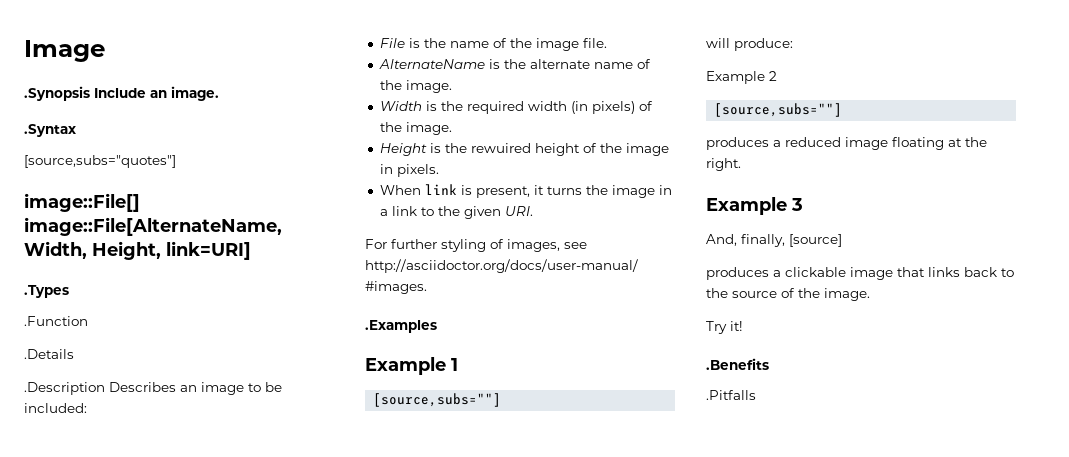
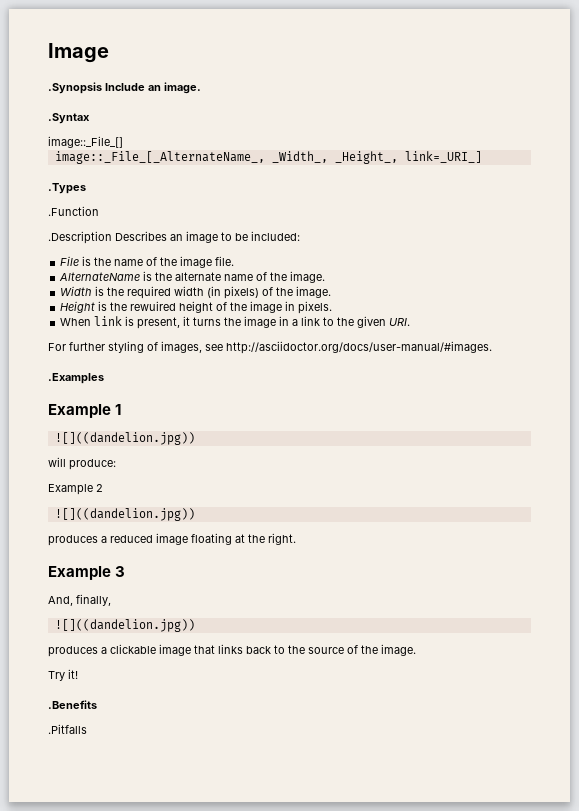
[24,155,176,168] [24,193,140,212] [24,217,282,236] [24,241,251,260] [source,subs="quotes"] // image::File[] image::File[AlternateName, Width, Height, link=URI] -> [48,136,123,148] [54,151,482,164] image::_File_[] // image::_File_[_AlternateName_, _Width_, _Height_, link=_URI_]
[24,349,74,359] // .Details -> (99, 211) none
[373,393,502,407] [source,subs=""] -> [54,432,195,445] ![]((dandelion.jpg))
[714,103,843,117] [source,subs=""] -> [54,508,195,521] ![]((dandelion.jpg))
[789,234,842,247] [source] -> [54,619,195,632] // ![]((dandelion.jpg))

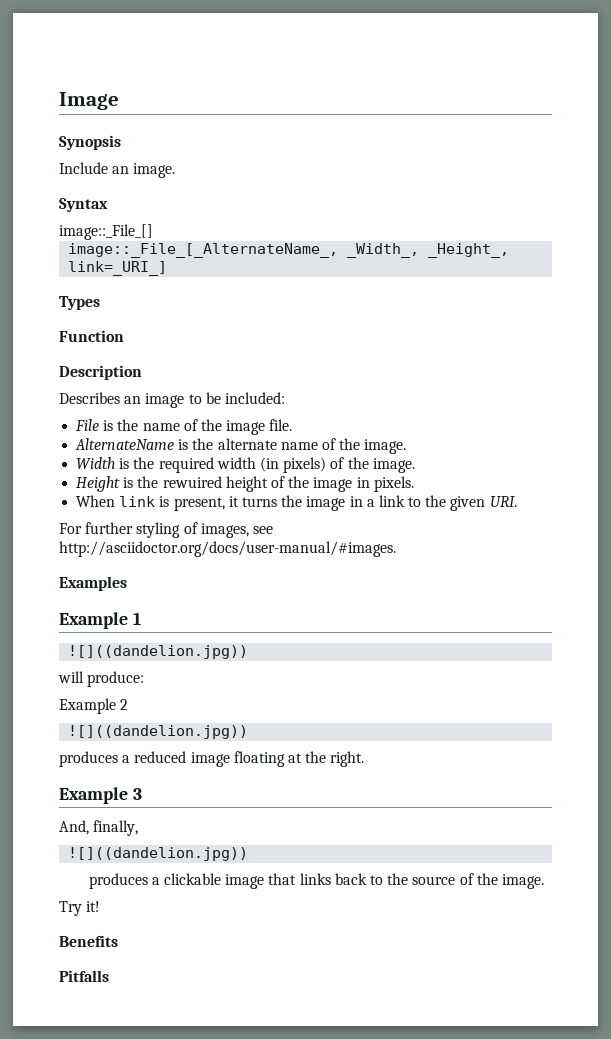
[48,82,102,94] .Synopsis -> [59,135,121,150] Synopsis //
[48,113,90,124] .Syntax -> [59,198,108,212] Syntax
[48,183,86,194] [48,206,99,216] [48,231,112,244] .Types // .Function // .Description -> [59,296,100,310] [59,330,124,342] [59,365,142,380] Types // Function // Description //
[48,373,104,384] .Examples -> [59,576,127,591] Examples
[48,700,97,709] [48,724,87,734] .Benefits // .Pitfalls -> [59,935,118,947] [59,970,109,982] Benefits // Pitfalls

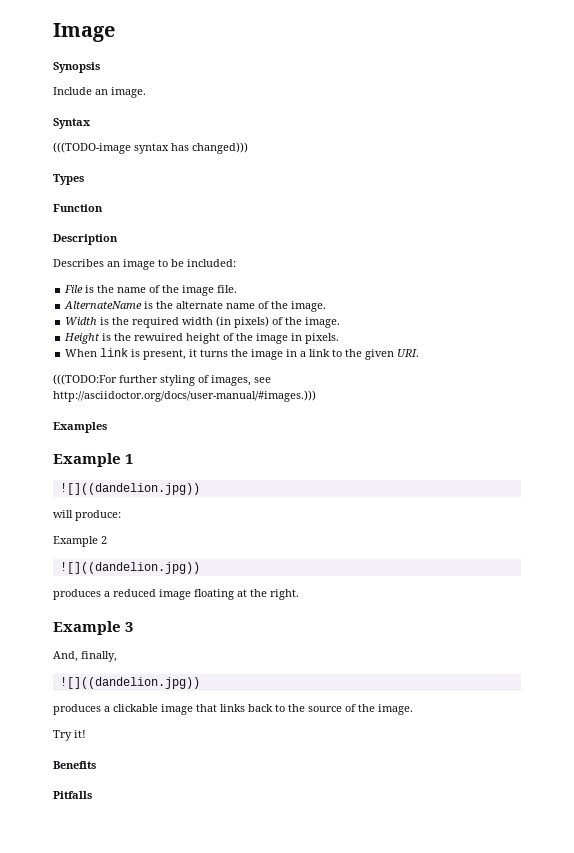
[59,224,153,240] [68,243,510,258] [68,261,168,276] image::_File_[] // image::_File_[_AlternateName_, _Width_, _Height_, link=_URI_] -> [53,142,248,154] (((TODO-image syntax has changed)))
[59,523,82,534] For -> [53,374,117,385] (((TODO:For
[59,541,396,557] http://asciidoctor.org/docs/user-manual/#images. -> [53,390,316,402] http://asciidoctor.org/docs/user-manual/#images.)))

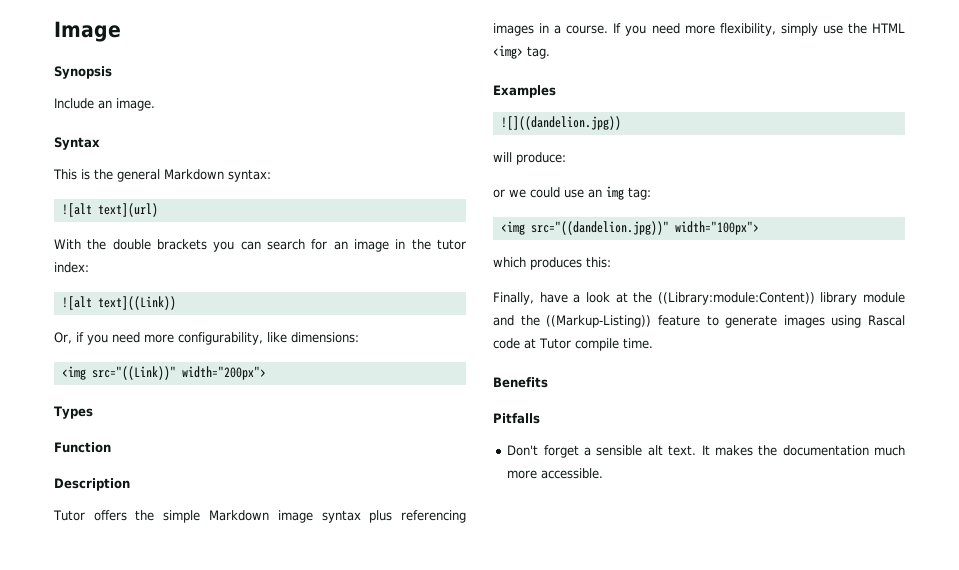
[53,142,248,154] [53,174,84,185] [53,204,103,212] [53,234,118,245] [53,259,236,270] [64,285,238,296] [64,301,327,312] [65,316,341,328] [64,333,340,344] [65,348,420,360] [53,374,271,386] [53,390,316,402] (((TODO-image syntax has changed))) // Types // Function // Description // Describes an image to be included: // File is the name of the image file. // AlternateName is the alternate name of the image. // Width is the required width (in pixels) of the image. // Height is the rewuired height of the image in pixels. // When link is present, it turns the image in a link to the given URI. // (((TODO:For further styling of images, see http://asciidoctor.org/docs/user-manual/#images.))) -> [53,169,271,182] [61,203,158,217] [54,239,466,252] [54,262,89,273] [61,296,176,310] [54,332,359,345] [61,366,266,380] [54,406,93,419] [54,442,111,453] [54,478,130,491] [53,510,466,523] [493,23,905,36] [493,45,550,59] This is the general Markdown syntax: // ![alt text](url) // With the double brackets you can search for an image in the tutor index: // ![alt text]((Link)) // Or, if you need more configurability, like dimensions: // <img src="((Link))" width="200px"> // Types // Function // Description // Tutor offers the simple Markdown image syntax plus referencing images in a course. If you need more flexibility, simply use the HTML <img> tag.
[53,453,134,467] // Example 1 -> (556, 91) none
[53,536,107,547] [59,562,200,574] [53,589,299,600] [53,621,134,635] [53,651,117,662] [59,677,200,689] [53,704,413,715] [53,730,86,741] [53,761,96,769] [53,791,92,799] Example 2 // ![]((dandelion.jpg)) // produces a reduced image floating at the right. // Example 3 // And, finally, // ![]((dandelion.jpg)) // produces a clickable image that links back to the source of the image. // Try it! // Benefits // Pitfalls -> [493,186,651,200] [500,221,759,235] [493,257,611,270] [493,292,905,305] [493,315,905,328] [493,338,653,351] [493,377,548,388] [493,413,540,424] [507,445,905,458] [507,468,604,479] or we could use an img tag: // <img src="((dandelion.jpg))" width="100px"> // which produces this: // Finally, have a look at the ((Library:module:Content)) library module and the ((Markup-Listing)) feature to generate images using Rascal code at Tutor compile time. // Benefits // Pitfalls // Don't forget a sensible alt text. It makes the documentation much more accessible.

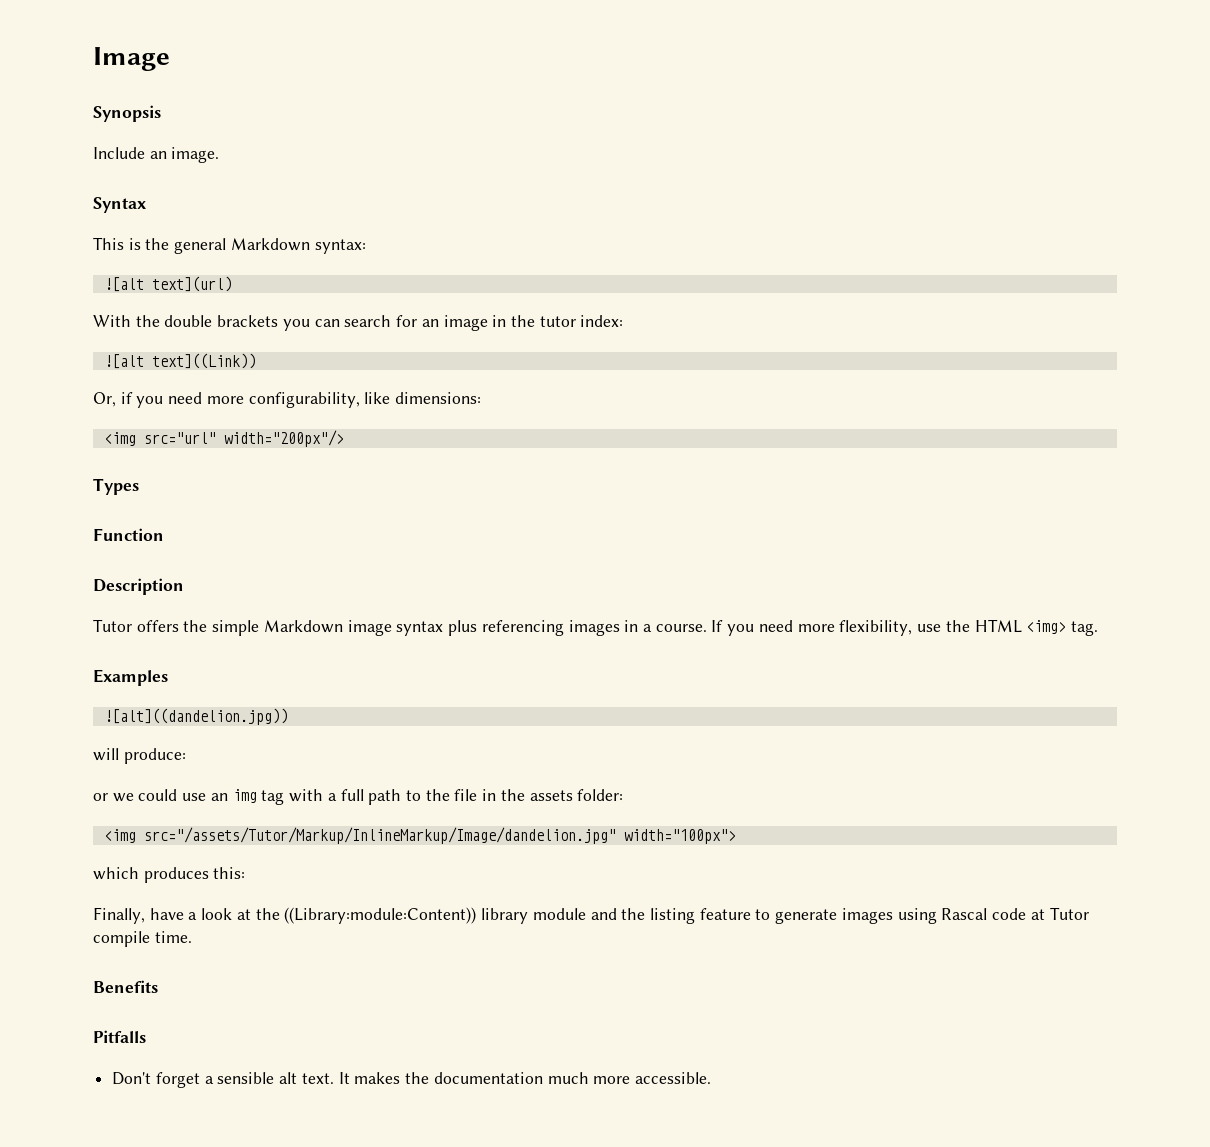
[91,366,266,380] src="((Link))" width="200px"> -> [143,430,344,447] src="url" width="200px"/>
[780,23,818,36] simply -> (913, 628) none
[500,116,621,130] ![]((dandelion.jpg)) -> [103,708,288,725] ![alt]((dandelion.jpg))
[628,187,651,200] [500,221,669,235] tag: // <img src="((dandelion.jpg))" -> [261,789,624,805] [103,827,616,844] tag with a full path to the file in the assets folder: // <img src="/assets/Tutor/Markup/InlineMarkup/Image/dandelion.jpg"
[546,315,652,328] ((Markup-Listing)) -> [649,908,695,924] listing

